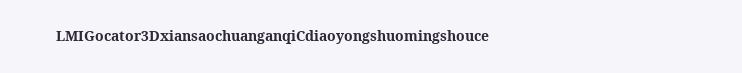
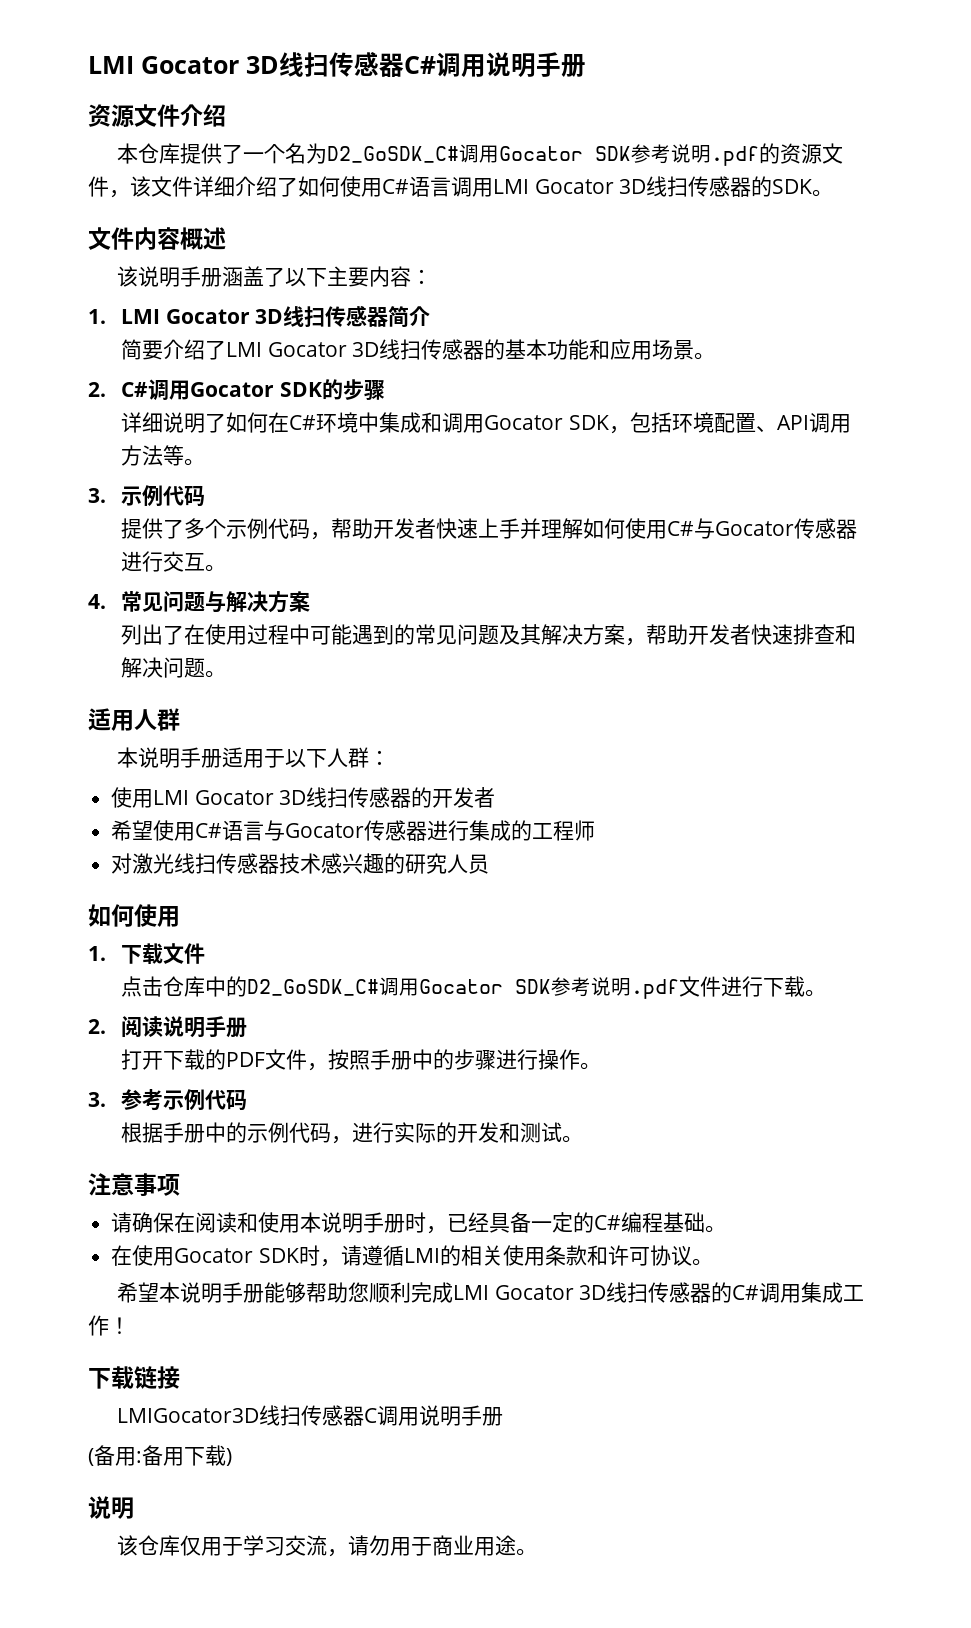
[56,30,489,44] LMIGocator3DxiansaochuanganqiCdiaoyongshuomingshouce -> [88,52,586,77] [88,104,226,128] [116,143,843,166] [88,176,834,198] [88,227,226,250] [116,266,432,287] [88,305,431,328] [120,339,716,360] [88,379,385,401] [120,412,851,434] [120,445,205,466] [88,485,205,507] [120,518,857,540] [120,551,226,572] [88,591,310,613] [120,624,856,646] [120,657,226,678] [88,708,180,731] [116,747,390,768] [111,787,496,808] [111,820,596,841] [111,853,490,874] [88,904,180,927] [88,943,205,964] [120,976,826,999] [88,1016,247,1038] [120,1049,601,1071] [88,1089,247,1111] [120,1122,583,1144] [88,1173,180,1196] [111,1212,727,1234] [111,1245,713,1267] [116,1282,865,1303] [88,1315,130,1336] [88,1366,180,1389] [116,1405,503,1426] [88,1445,232,1466] [88,1496,134,1519] [116,1535,537,1557] LMI Gocator 3D线扫传感器C#调用说明手册 // 资源文件介绍 // 本仓库提供了一个名为D2_GoSDK_C#调用Gocator SDK参考说明.pdf的资源文件，该文件详细介绍了如何使用C#语言调用LMI Gocator 3D线扫传感器的SDK。 // 文件内容概述 // 该说明手册涵盖了以下主要内容： // 1. LMI Gocator 3D线扫传感器简介 // 简要介绍了LMI Gocator 3D线扫传感器的基本功能和应用场景。 // 2. C#调用Gocator SDK的步骤 // 详细说明了如何在C#环境中集成和调用Gocator SDK，包括环境配置、API调用方法等。 // 3.示例代码 // 提供了多个示例代码，帮助开发者快速上手并理解如何使用C#与Gocator传感器进行交互。 // 4.常见问题与解决方案 // 列出了在使用过程中可能遇到的常见问题及其解决方案，帮助开发者快速排查和解决问题。 // 适用人群 // 本说明手册适用于以下人群： // 使用LMI Gocator 3D线扫传感器的开发者 // 希望使用C#语言与Gocator传感器进行集成的工程师 // 对激光线扫传感器技术感兴趣的研究人员 // 如何使用 // 1.下载文件 // 点击仓库中的D2_GoSDK_C#调用Gocator SDK参考说明.pdf文件进行下载。 // 2.阅读说明手册 // 打开下载的PDF文件，按照手册中的步骤进行操作。 // 3.参考示例代码 // 根据手册中的示例代码，进行实际的开发和测试。 // 注意事项 // 请确保在阅读和使用本说明手册时，已经具备一定的C#编程基础。 // 在使用Gocator SDK时，请遵循LMI的相关使用条款和许可协议。 // 希望本说明手册能够帮助您顺利完成LMI Gocator 3D线扫传感器的C#调用集成工作！ // 下载链接 // LMIGocator3D线扫传感器C调用说明手册 // (备用:备用下载) // 说明 // 该仓库仅用于学习交流，请勿用于商业用途。

